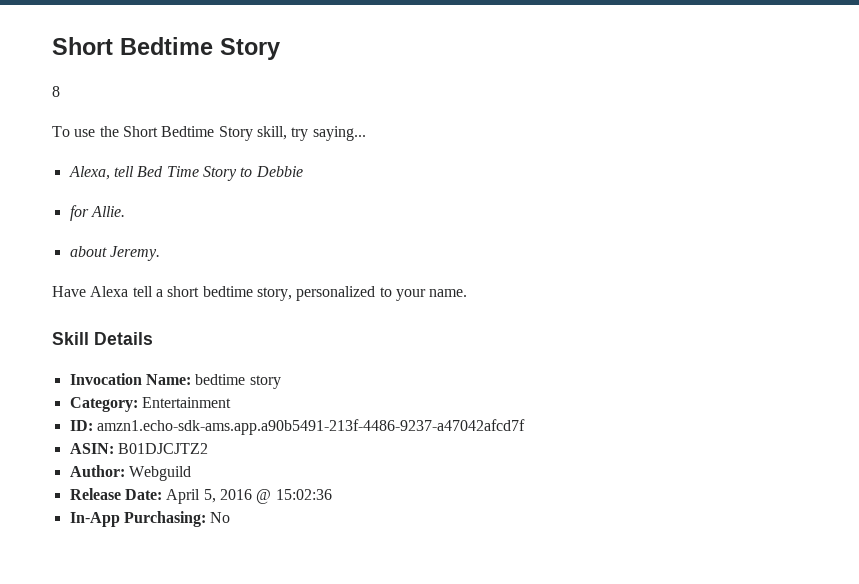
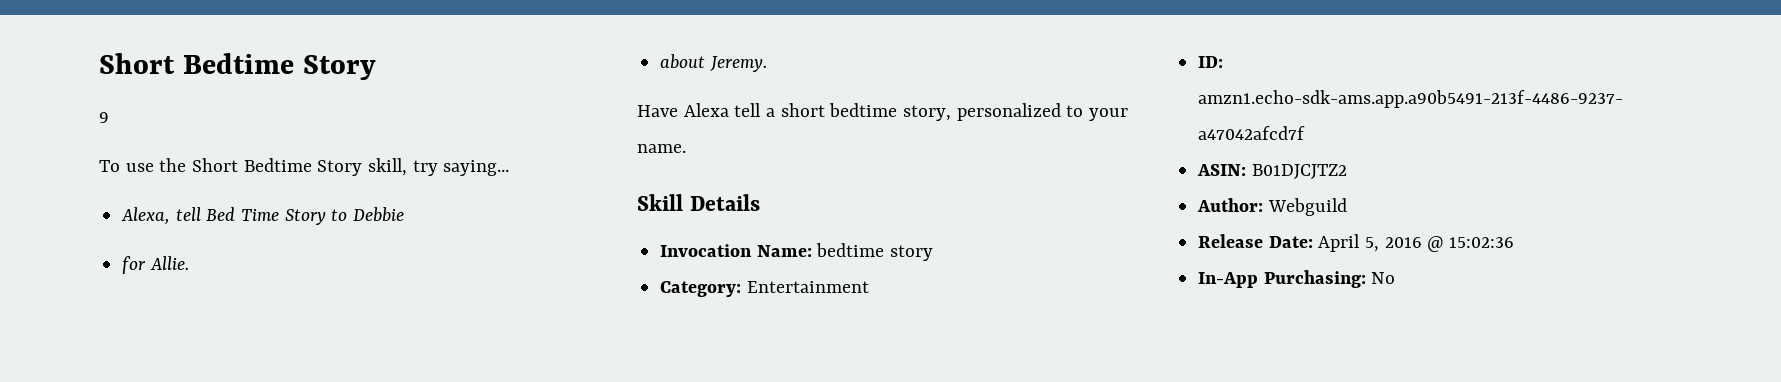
[52,86,60,97] 8 -> [99,112,109,123] 9

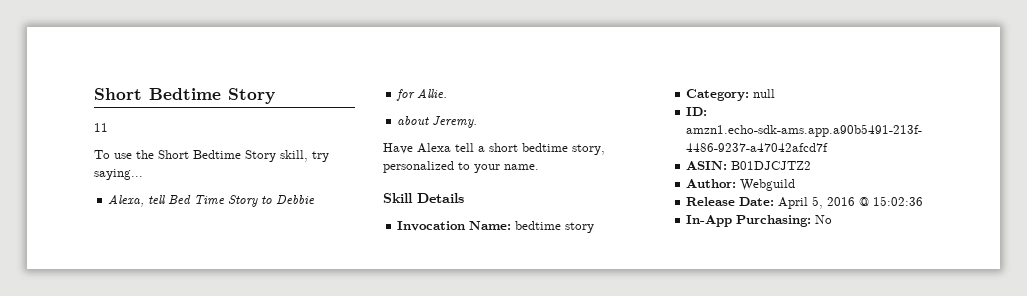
[99,112,109,123] 9 -> [94,123,108,132] 11
[746,281,869,293] Entertainment -> [753,89,776,98] null

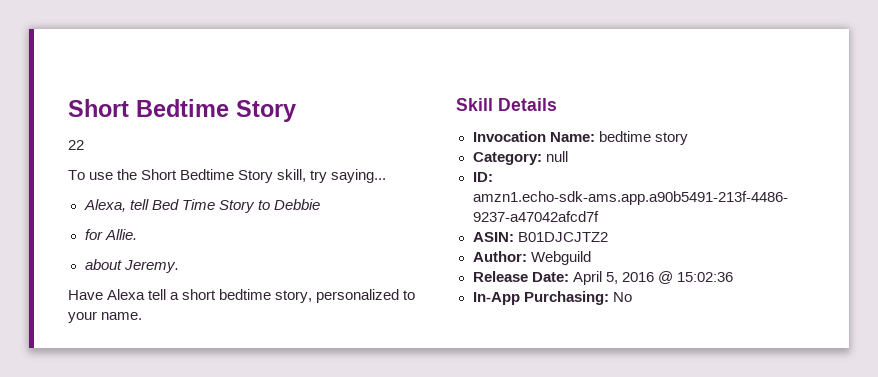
[94,123,108,132] 11 -> [68,140,84,150] 22

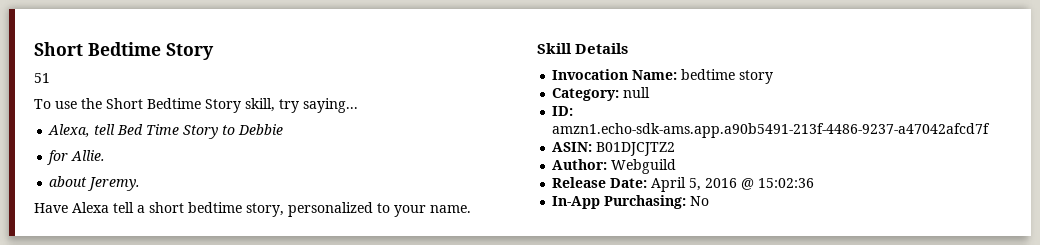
[68,140,84,150] 22 -> [34,73,50,83] 51

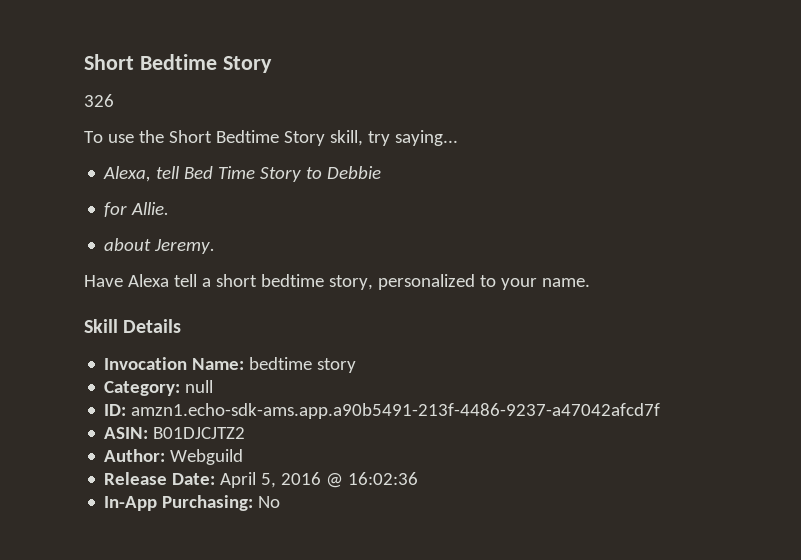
[34,73,50,83] 51 -> [84,94,114,107] 326
[758,178,815,188] 15:02:36 -> [348,472,419,485] 16:02:36

